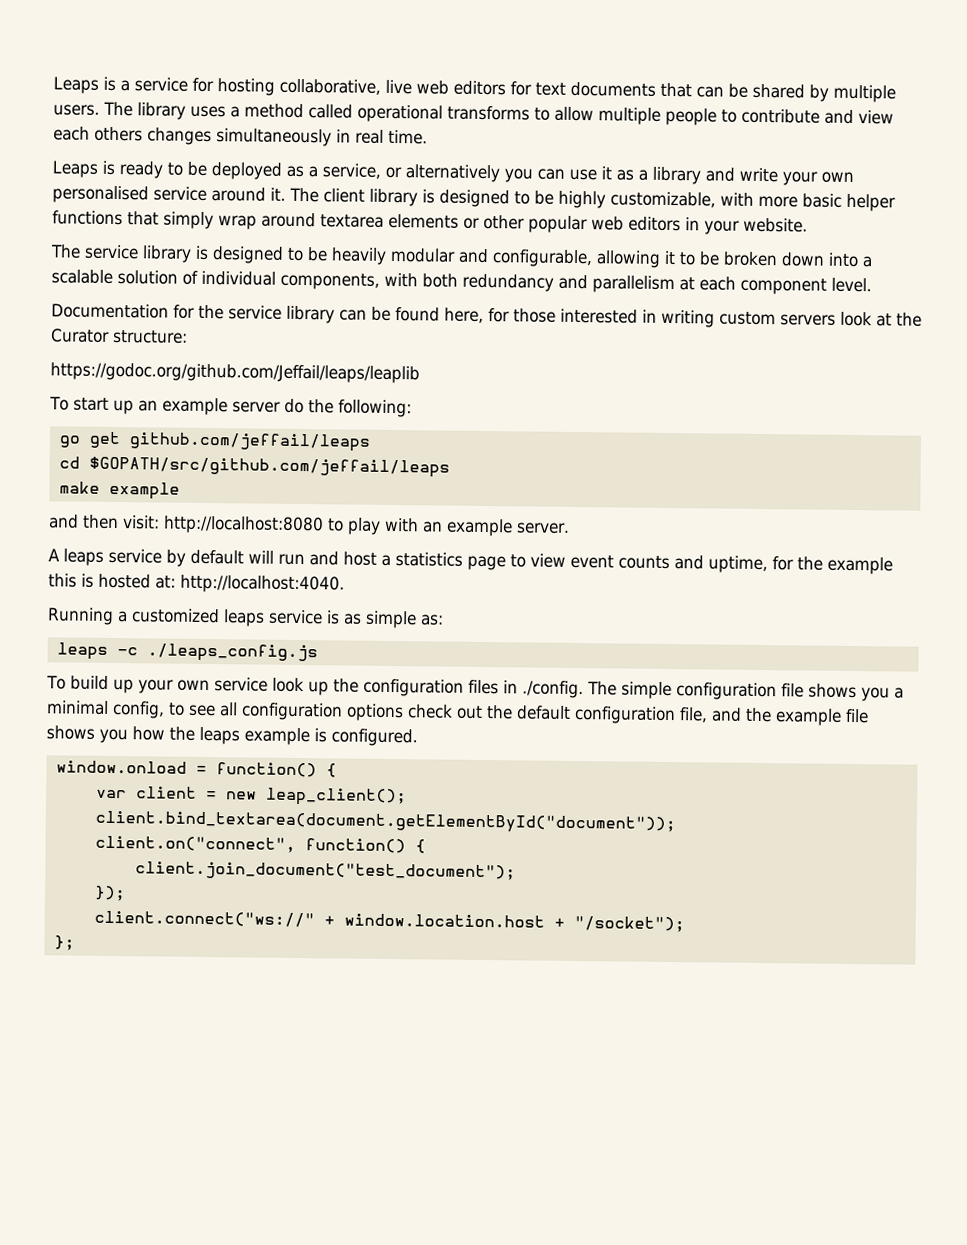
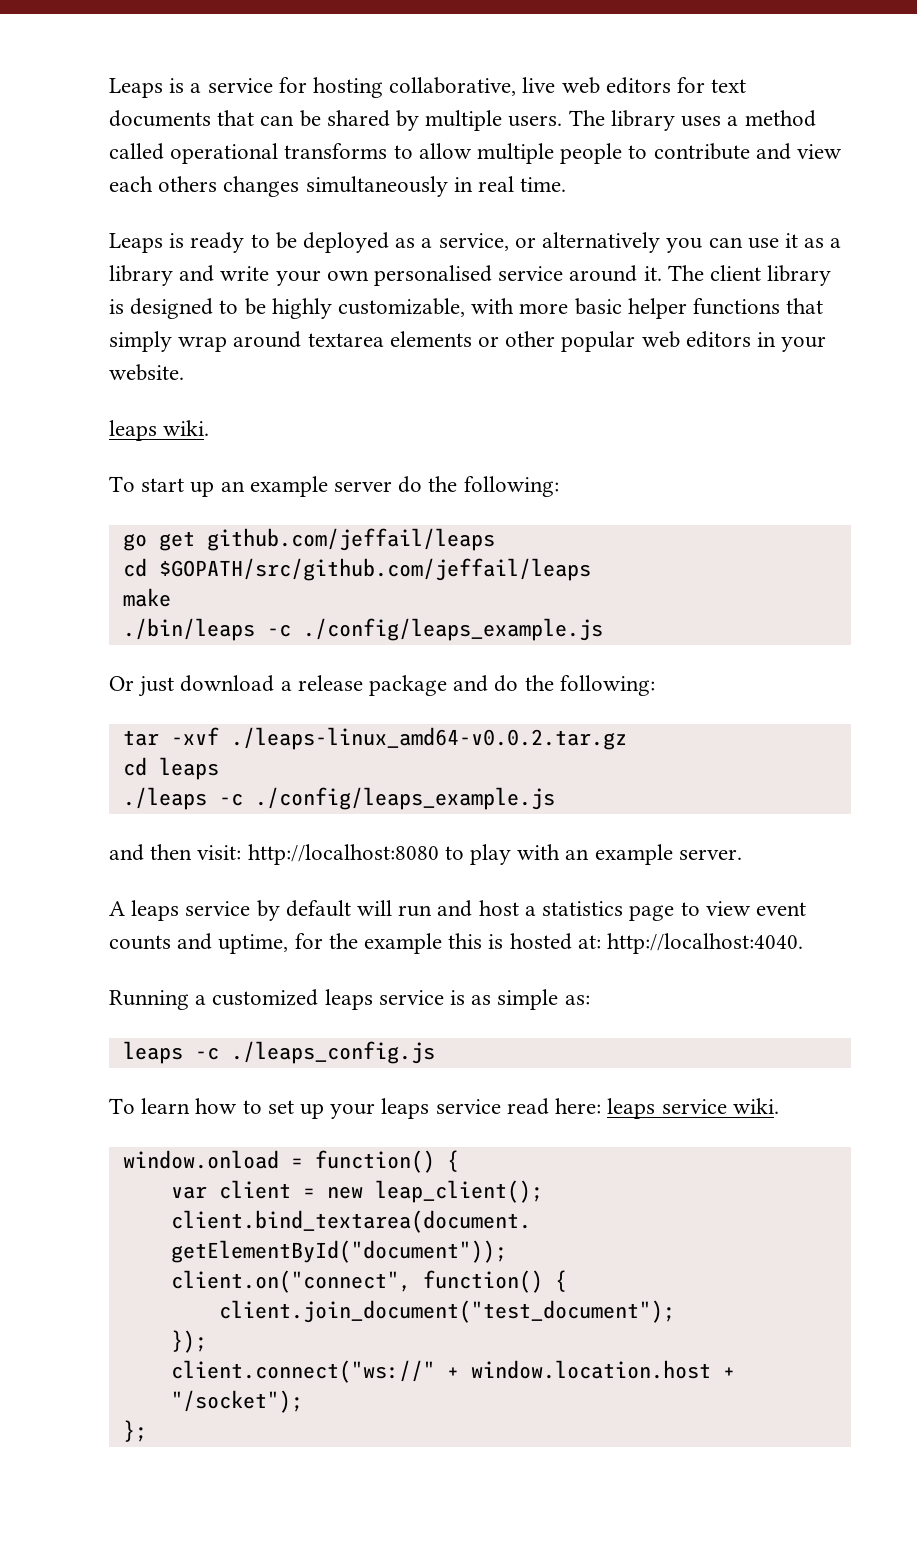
[50,244,872,268] [51,269,872,295] [51,303,922,328] [51,328,188,344] [50,362,420,384] The service library is designed to be heavily modular and configurable, allowing it to be broken down into a scalable solution of individual components, with both redundancy and parallelism at each component level. // Documentation for the service library can be found here, for those interested in writing custom servers look at the Curator structure: // https://godoc.org/github.com/Jeffail/leaps/leaplib -> [109,420,210,441] leaps wiki.
[108,481,180,500] example -> [122,618,603,641] [109,675,655,697] [122,727,627,750] [122,757,219,780] [122,787,555,810] // ./bin/leaps -c ./config/leaps_example.js // Or just download a release package and do the following: // tar -xvf ./leaps-linux_amd64-v0.0.2.tar.gz // cd leaps // ./leaps -c ./config/leaps_example.js
[69,675,904,702] [46,700,869,726] [46,725,418,747] build up your own service look up the configuration files in ./config. The simple configuration file shows you a minimal config, to see all configuration options check out the default configuration file, and the example file shows you how the leaps example is configured. -> [141,1098,779,1119] learn how to set up your leaps service read here: leaps service wiki.

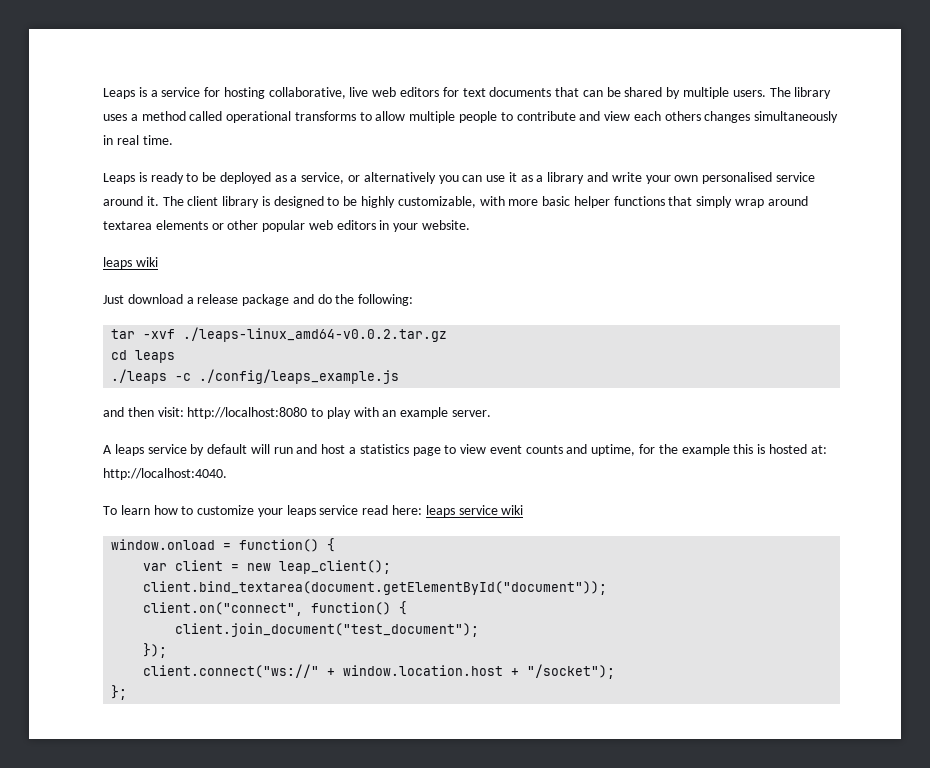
[163,420,210,436] [109,476,559,497] [122,528,495,551] [122,558,591,581] [122,588,171,607] [122,618,603,641] [109,676,175,697] wiki. // To start up an example server do the following: // go get github.com/jeffail/leaps // cd $GOPATH/src/github.com/jeffail/leaps // make // ./bin/leaps -c ./config/leaps_example.js // Or just -> [135,257,158,267] [103,295,124,304] wiki // Just
[109,989,590,1010] [122,1041,435,1064] // Running a customized leaps service is as simple as: // leaps -c ./leaps_config.js -> (227, 474) none
[267,1100,325,1119] set up -> [197,505,255,515] customize
[732,1098,779,1114] wiki. -> [501,505,524,515] wiki

